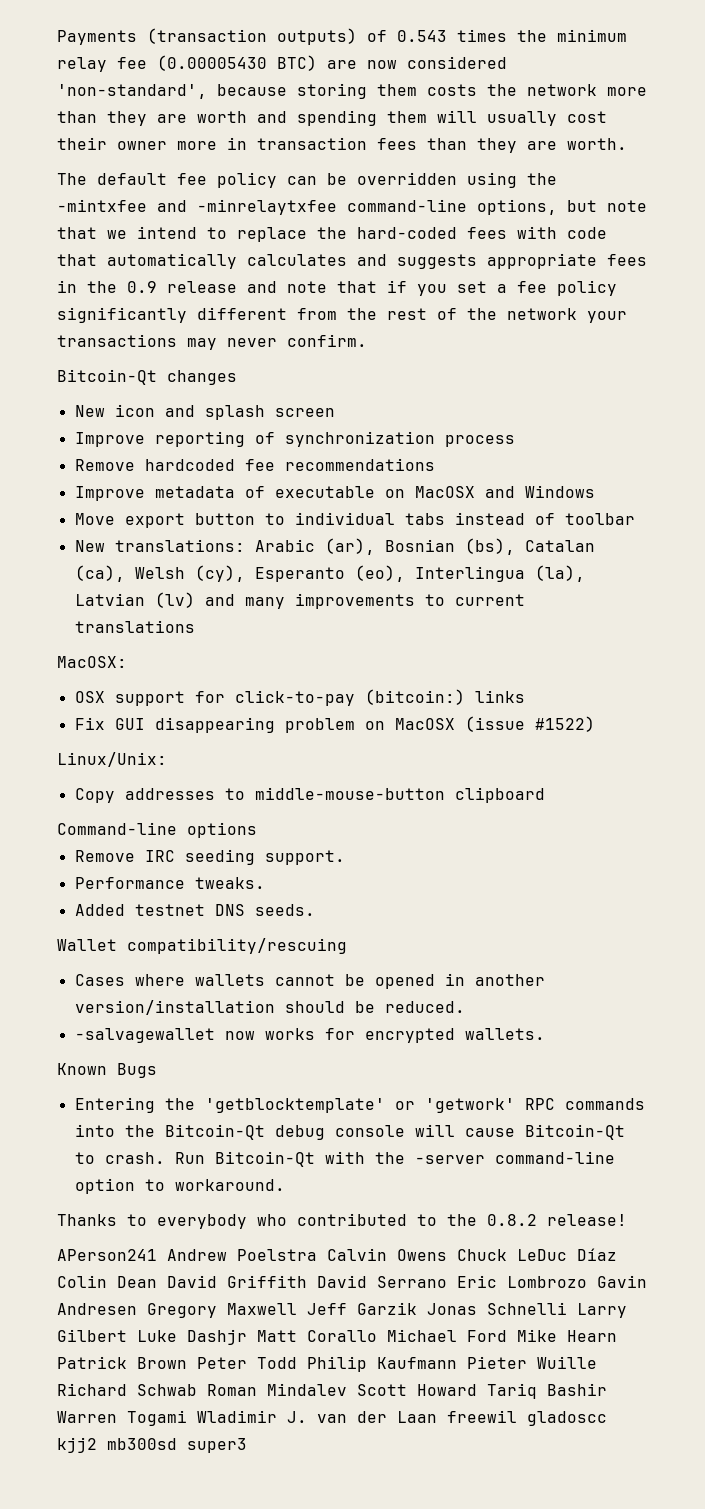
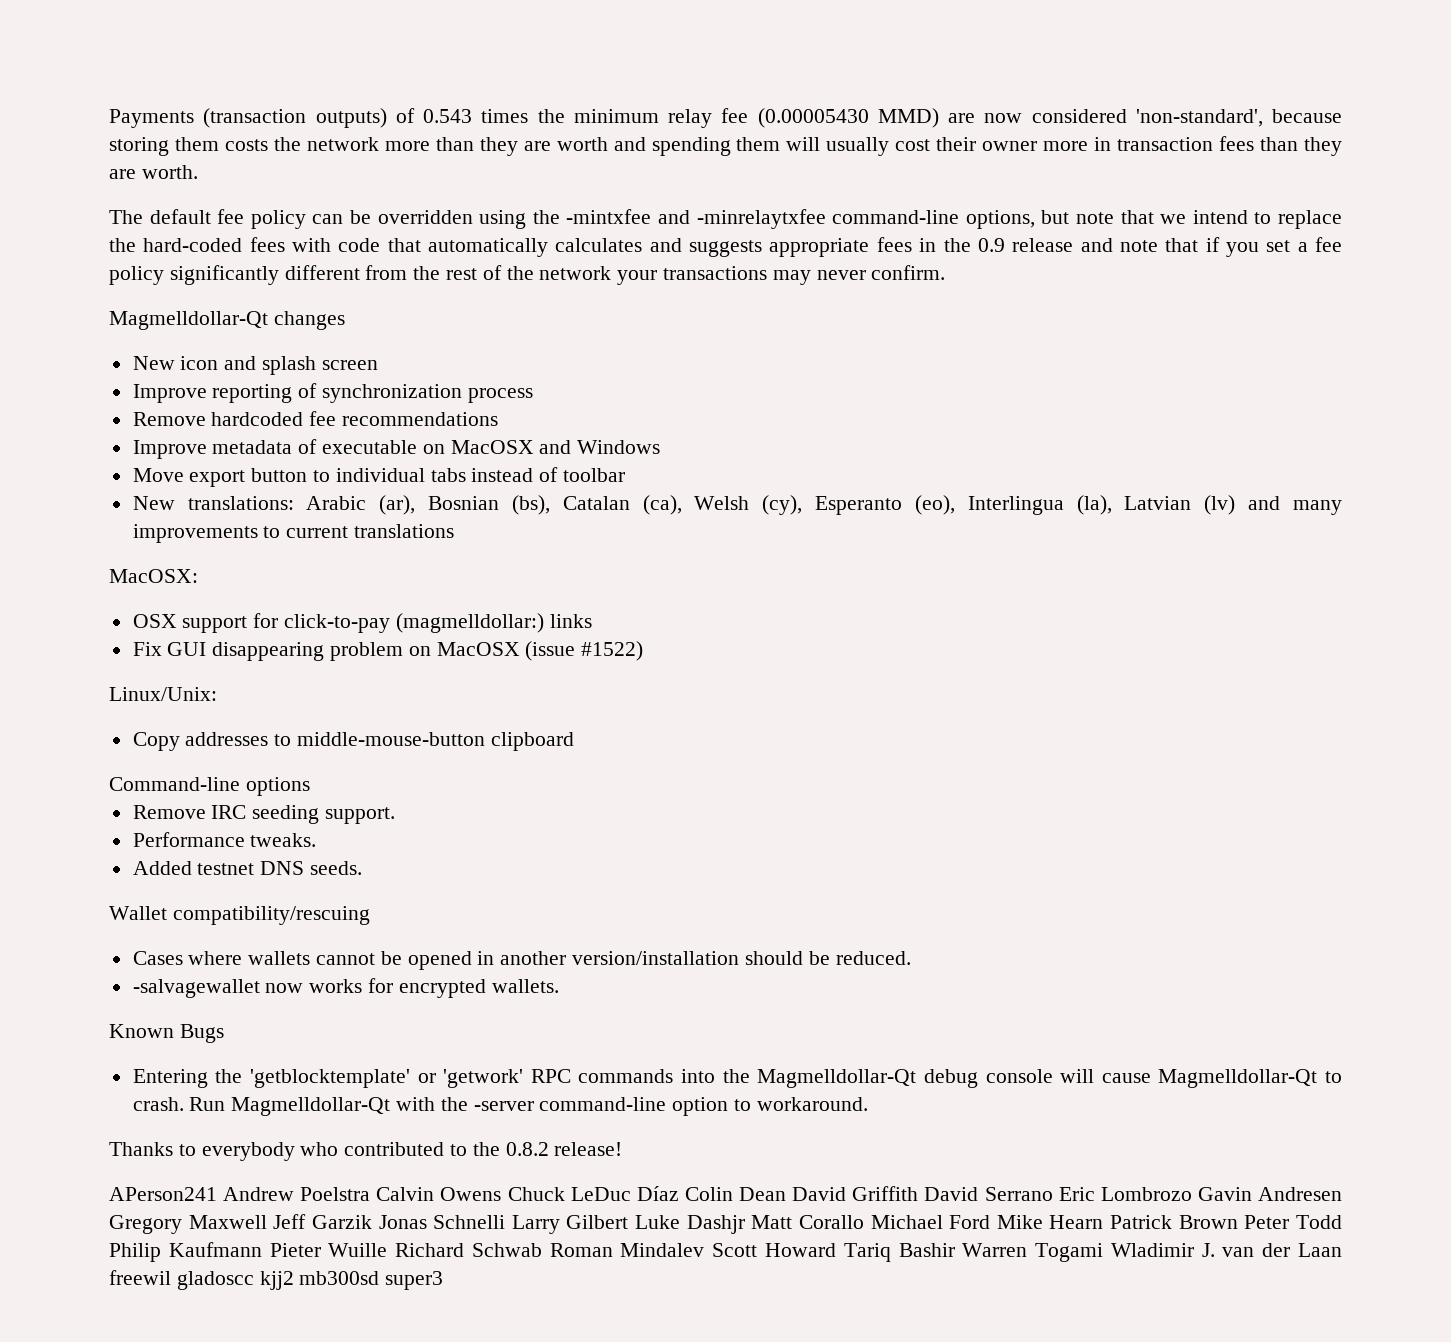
[277,55,317,71] BTC) -> [877,108,939,128] MMD)
[57,369,157,385] Bitcoin-Qt -> [109,311,268,330] Magmelldollar-Qt
[364,689,465,705] (bitcoin:) -> [395,613,544,633] (magmelldollar:)
[164,1124,265,1140] Bitcoin-Qt -> [757,1069,917,1088] Magmelldollar-Qt
[524,1124,625,1140] Bitcoin-Qt -> [1158,1069,1318,1088] Magmelldollar-Qt
[214,1151,315,1167] Bitcoin-Qt -> [231,1097,391,1116] Magmelldollar-Qt

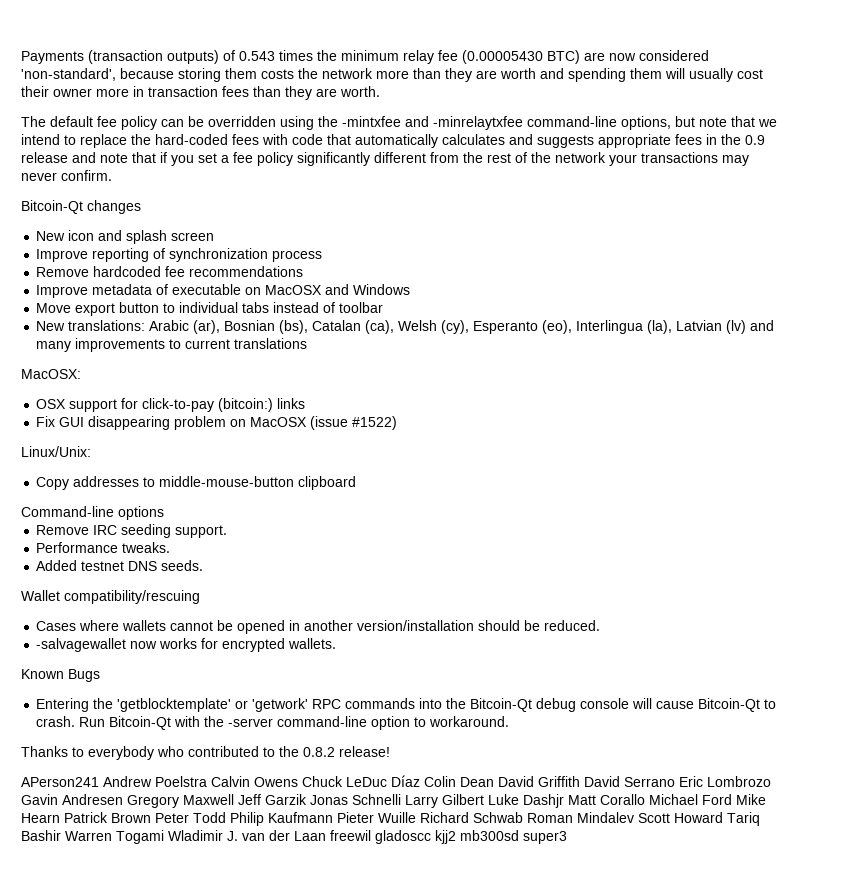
[877,108,939,128] MMD) -> [547,50,580,64] BTC)
[109,311,268,330] Magmelldollar-Qt -> [21,200,83,214] Bitcoin-Qt
[395,613,544,633] (magmelldollar:) -> [218,398,274,412] (bitcoin:)
[757,1069,917,1088] Magmelldollar-Qt -> [470,698,533,712] Bitcoin-Qt
[1158,1069,1318,1088] Magmelldollar-Qt -> [698,698,761,712] Bitcoin-Qt
[231,1097,391,1116] Magmelldollar-Qt -> [109,716,172,730] Bitcoin-Qt

